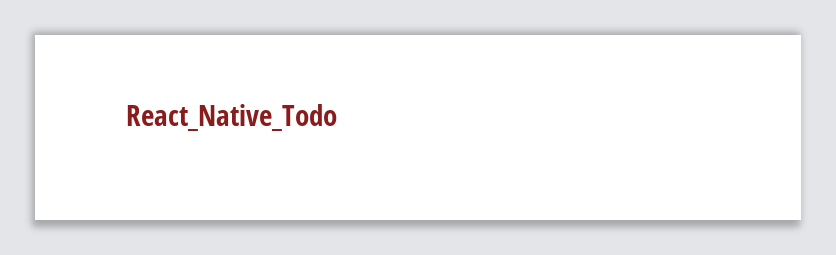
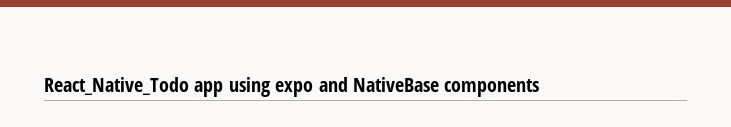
(337, 117) none -> [194,77,540,97] app using expo and NativeBase components

